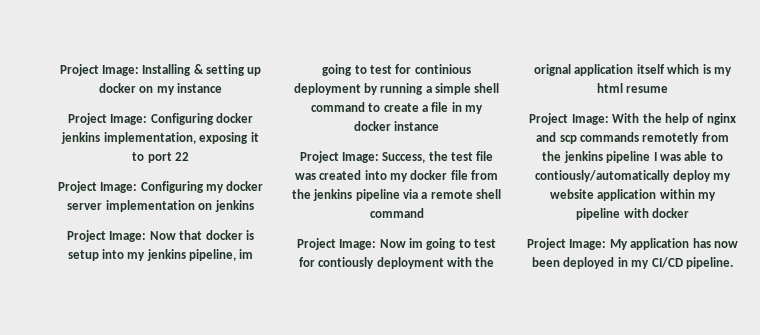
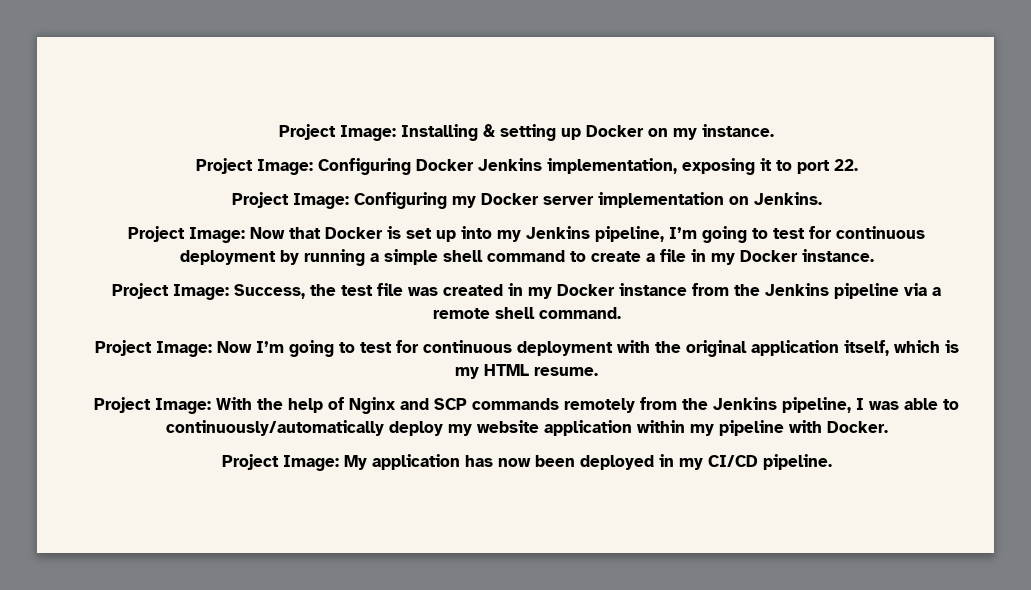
[98,83,136,93] docker -> [586,125,644,137] Docker
[177,83,223,93] [67,113,254,125] [61,132,101,144] instance // Project Image: Configuring docker jenkins -> [702,124,774,137] [195,158,542,175] instance. // Project Image: Configuring Docker Jenkins
[174,152,189,161] 22 -> [833,159,858,171] 22.
[226,181,264,191] docker -> [480,193,539,205] Docker
[214,200,254,212] jenkins -> [753,192,822,205] Jenkins.
[205,230,254,240] [67,249,254,261] [322,64,471,76] docker is setup into my jenkins pipeline, im going to test for continious -> [325,226,925,243] Docker is set up into my Jenkins pipeline, I’m going to test for continuous
[353,121,440,131] docker instance -> [739,249,874,262] Docker instance.
[364,170,499,182] [291,189,353,201] into my docker file from the jenkins -> [508,283,829,299] in my Docker instance from the Jenkins
[369,208,424,218] [296,238,497,250] [298,257,375,269] command // Project Image: Now im going to test for contiously -> [538,307,621,319] [94,340,512,357] command. // Project Image: Now I’m going to test for continuous
[534,64,665,76] orignal application itself -> [685,340,889,357] original application itself,
[596,83,669,93] html resume -> [484,364,598,376] HTML resume.
[706,113,736,125] [536,132,729,144] [542,151,651,163] nginx and scp commands remotetly from the jenkins pipeline -> [349,397,851,414] Nginx and SCP commands remotely from the Jenkins pipeline,
[535,170,671,182] contiously/automatically -> [165,420,384,436] continuously/automatically
[651,208,689,218] docker -> [826,421,888,433] Docker.

